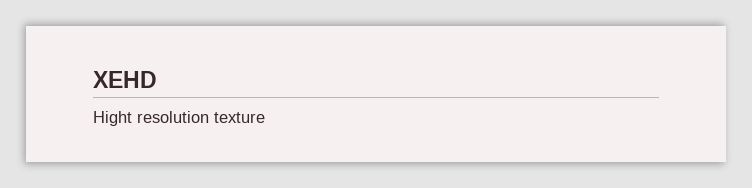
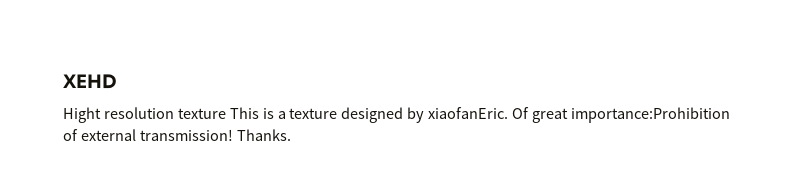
(265, 117) none -> [229,107,730,123] [63,129,291,141] This is a texture designed by xiaofanEric. Of great importance:Prohibition of external transmission! Thanks.

